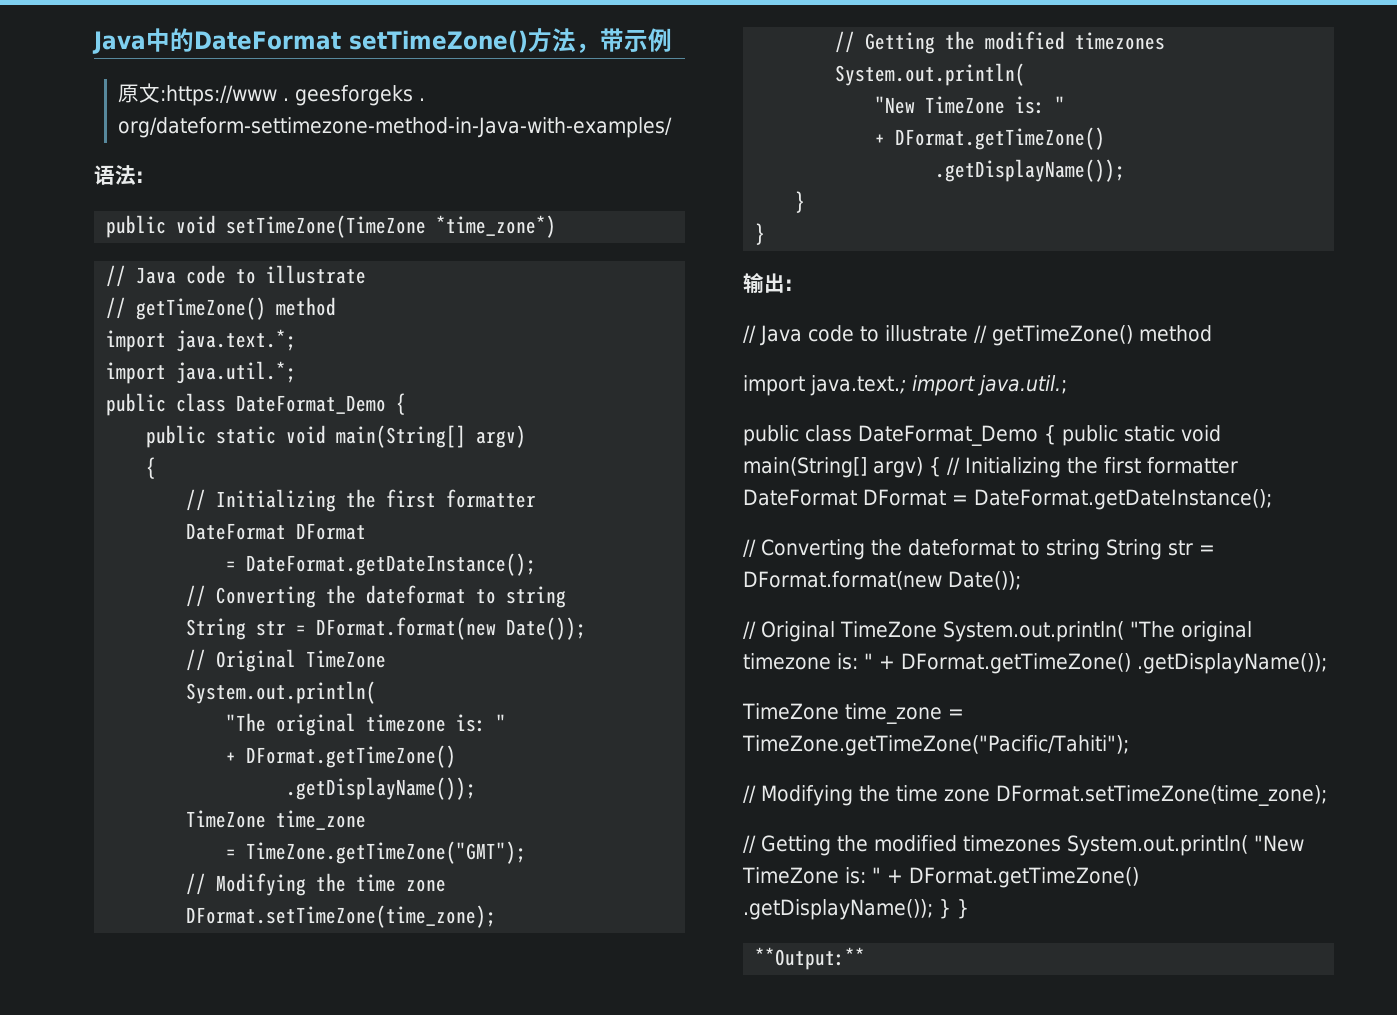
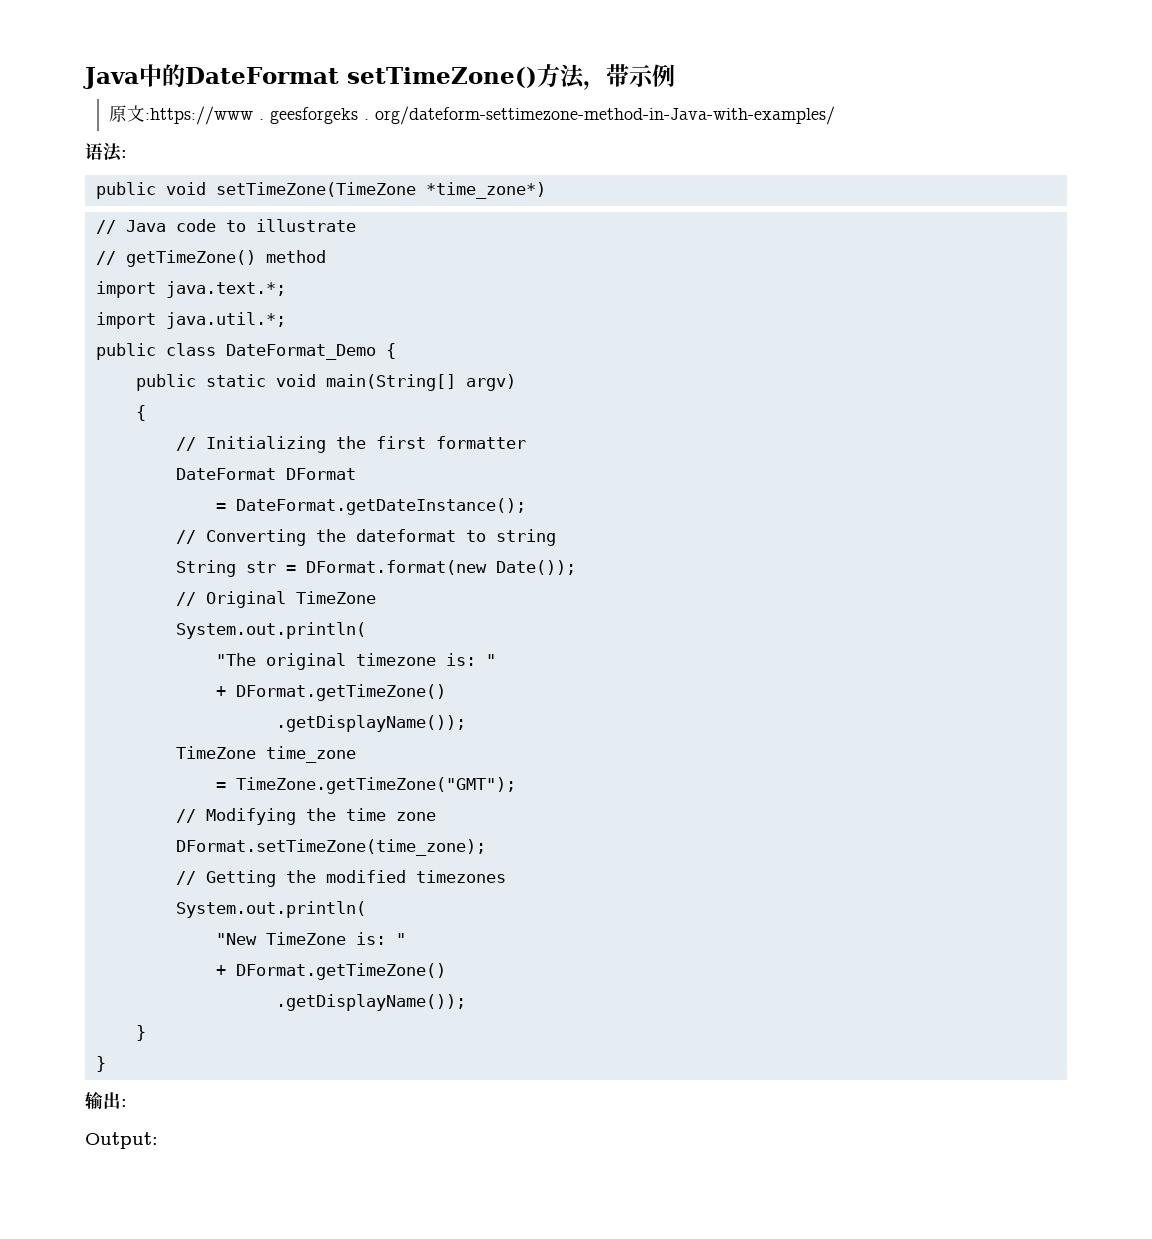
[743,325,1212,346] [743,375,1067,396] [743,425,1221,446] [743,457,1238,478] [743,489,1272,510] [743,539,1215,560] [743,571,1021,590] [743,621,1252,642] [743,653,1327,674] [742,703,964,724] [742,735,1129,756] [743,785,1327,806] [743,835,1304,856] [742,867,1139,888] [743,899,969,920] [755,947,866,970] // Java code to illustrate // getTimeZone() method // import java.text.; import java.util.; // public class DateFormat_Demo { public static void main(String[] argv) { // Initializing the first formatter DateFormat DFormat = DateFormat.getDateInstance(); // // Converting the dateformat to string String str = DFormat.format(new Date()); // // Original TimeZone System.out.println( "The original timezone is: " + DFormat.getTimeZone() .getDisplayName()); // TimeZone time_zone = TimeZone.getTimeZone("Pacific/Tahiti"); // // Modifying the time zone DFormat.setTimeZone(time_zone); // // Getting the modified timezones System.out.println( "New TimeZone is: " + DFormat.getTimeZone() .getDisplayName()); } } // **Output:** -> [85,1132,158,1149] Output:

